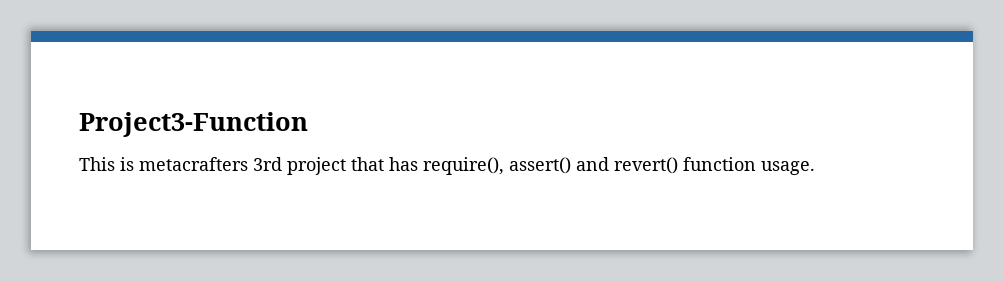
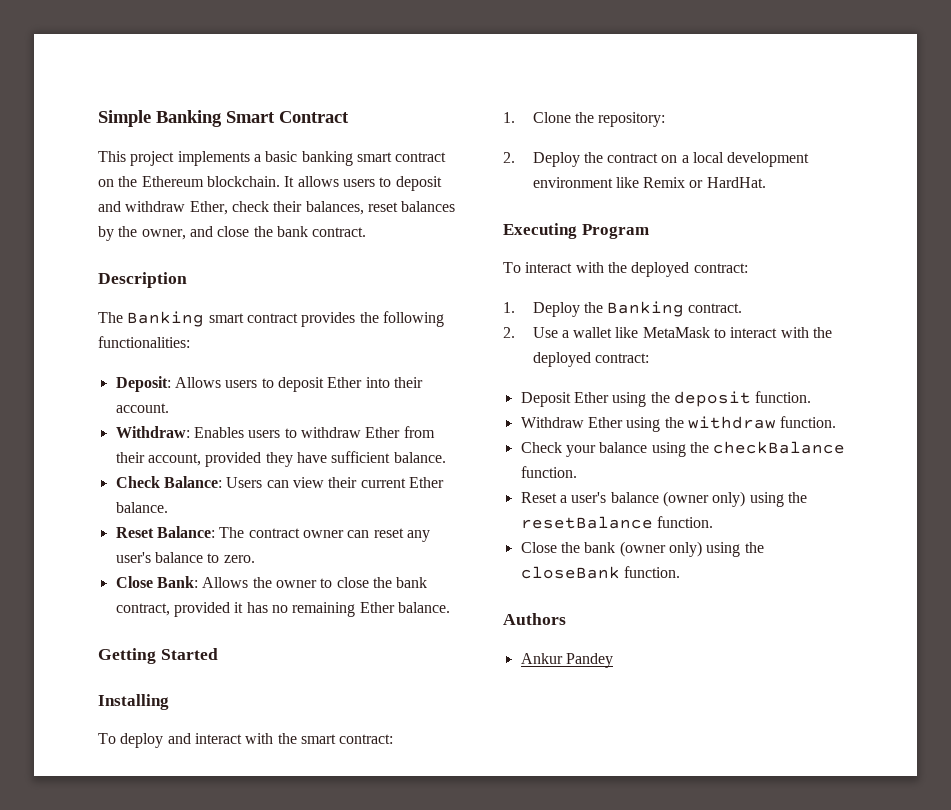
[79,112,308,137] [79,157,815,175] Project3-Function // This is metacrafters 3rd project that has require(), assert() and revert() function usage. -> [98,110,349,127] [98,151,447,166] [98,176,442,191] [98,201,456,215] [98,226,367,241] [98,272,187,288] [98,311,444,327] [98,336,190,348] [115,376,423,392] [115,403,169,413] [115,426,435,438] [115,451,446,467] [115,476,444,488] [115,502,168,513] [115,526,430,542] [115,552,255,563] [115,576,428,588] [115,602,450,617] [98,648,218,664] [98,694,169,710] [98,733,394,748] [503,112,666,127] [503,152,810,167] [532,177,766,188] [503,223,649,239] [503,262,748,277] [503,301,743,317] [503,327,833,338] [532,352,649,367] [520,391,812,407] [520,416,837,432] [520,441,846,457] [520,466,577,478] [520,491,807,507] [520,516,713,529] [520,541,764,557] [520,566,680,579] [503,613,566,625] [520,653,613,668] Simple Banking Smart Contract // This project implements a basic banking smart contract on the Ethereum blockchain. It allows users to deposit and withdraw Ether, check their balances, reset balances by the owner, and close the bank contract. // Description // The Banking smart contract provides the following functionalities: // Deposit: Allows users to deposit Ether into their account. // Withdraw: Enables users to withdraw Ether from their account, provided they have sufficient balance. // Check Balance: Users can view their current Ether balance. // Reset Balance: The contract owner can reset any user's balance to zero. // Close Bank: Allows the owner to close the bank contract, provided it has no remaining Ether balance. // Getting Started // Installing // To deploy and interact with the smart contract: // 1. Clone the repository: // 2. Deploy the contract on a local development environment like Remix or HardHat. // Executing Program // To interact with the deployed contract: // 1. Deploy the Banking contract. // 2. Use a wallet like MetaMask to interact with the deployed contract: // Deposit Ether using the deposit function. // Withdraw Ether using the withdraw function. // Check your balance using the checkBalance function. // Reset a user's balance (owner only) using the resetBalance function. // Close the bank (owner only) using the closeBank function. // Authors // Ankur Pandey

